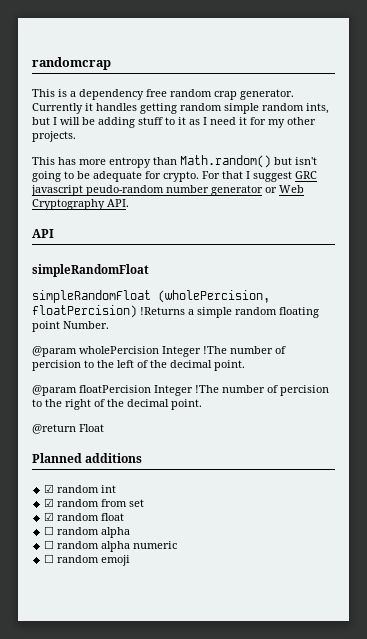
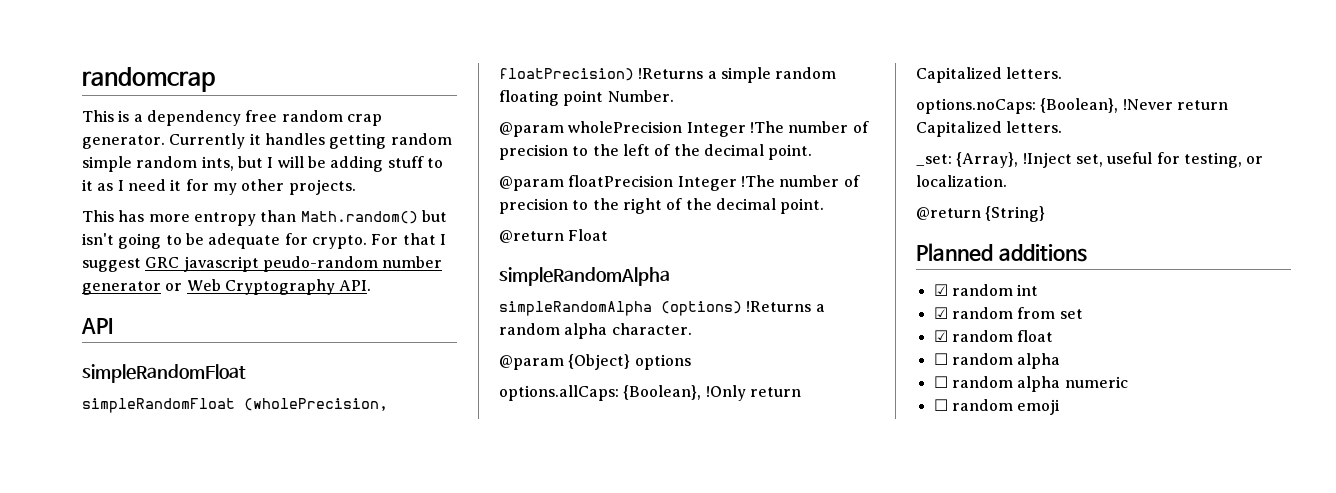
[158,290,270,303] [32,305,137,318] (wholePercision, floatPercision) -> [244,398,388,411] [499,68,634,81] (wholePrecision, floatPrecision)
[79,346,286,357] [32,360,81,371] wholePercision Integer !The number of percision -> [568,121,869,137] [499,144,568,160] wholePrecision Integer !The number of precision
[79,385,329,396] floatPercision Integer !The number of percision -> [568,175,860,191] [499,198,568,214] floatPrecision Integer !The number of precision
(104, 428) none -> [499,267,670,286] [499,301,825,316] [499,323,692,339] [499,354,691,370] [499,385,801,401] [916,67,1063,83] [916,98,1228,114] [916,121,1063,137] [916,152,1264,168] [916,175,1007,187] [916,206,1046,222] // simpleRandomAlpha // simpleRandomAlpha (options) !Returns a random alpha character. // @param {Object} options // options.allCaps: {Boolean}, !Only return Capitalized letters. // options.noCaps: {Boolean}, !Never return Capitalized letters. // _set: {Array}, !Inject set, useful for testing, or localization. // @return {String}

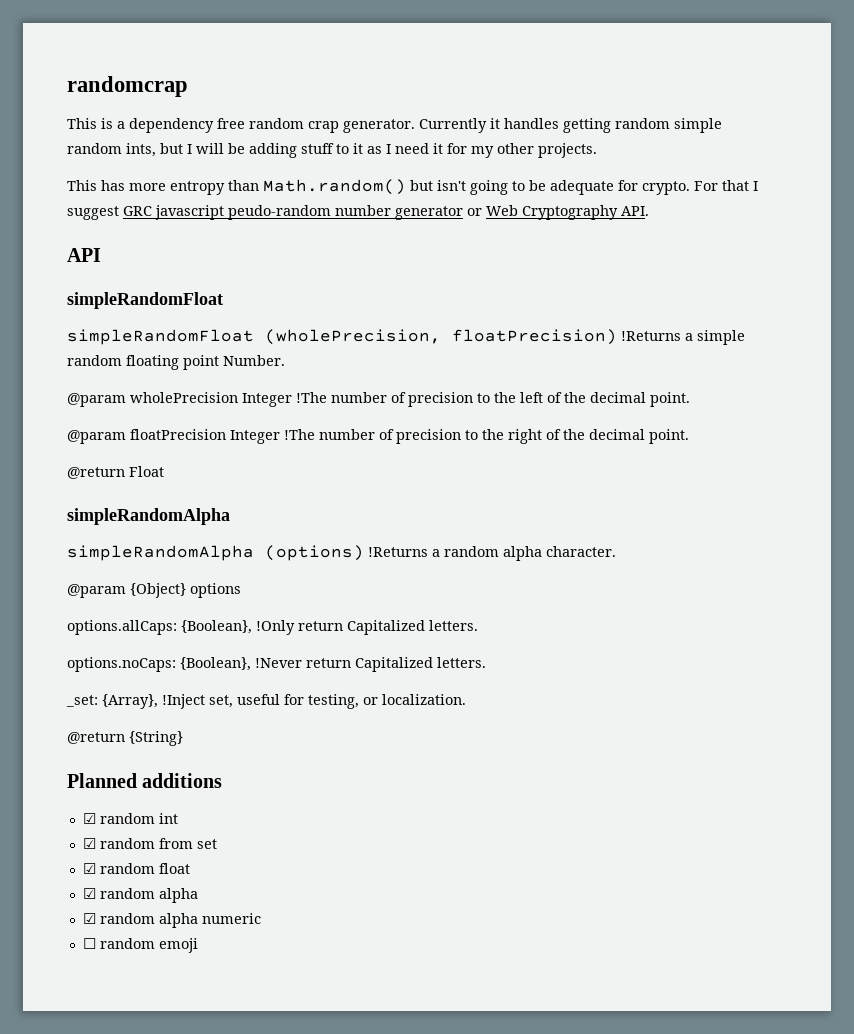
[933,353,948,365] ☐ -> [82,888,96,899] ☑
[933,376,948,388] ☐ -> [82,913,96,924] ☑

